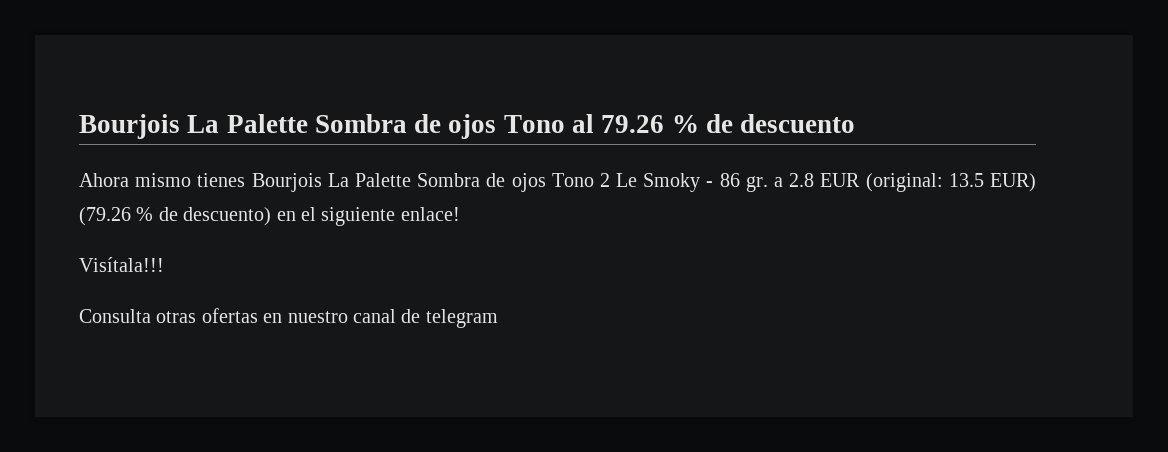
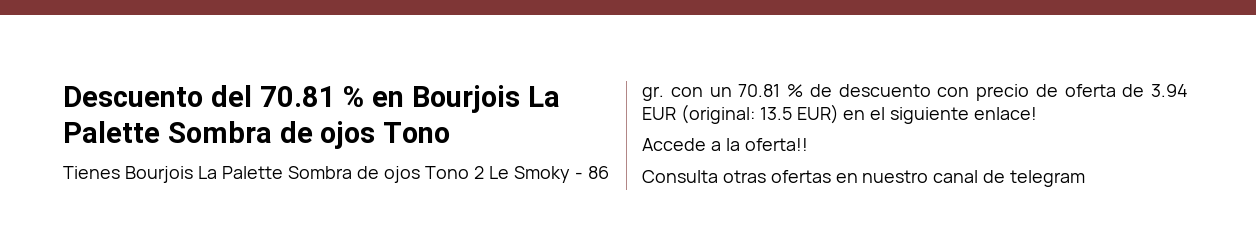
[79,114,856,139] [79,173,246,187] Bourjois La Palette Sombra de ojos Tono al 79.26 % de descuento // Ahora mismo tienes -> [63,85,560,113] [63,121,451,149] [63,166,120,179] Descuento del 70.81 % en Bourjois La Palette Sombra de ojos Tono // Tienes
[774,173,1036,192] [79,207,272,226] a 2.8 EUR (original: 13.5 EUR) (79.26 % de descuento) -> [670,84,1188,101] [642,104,839,124] con un 70.81 % de descuento con precio de oferta de 3.94 EUR (original: 13.5 EUR)
[79,257,164,272] Visítala!!! -> [642,138,808,151] Accede a la oferta!!

